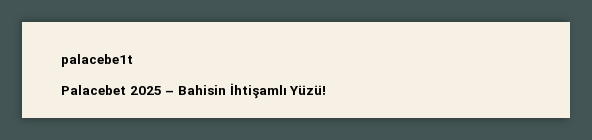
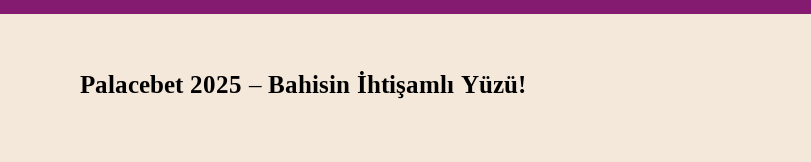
[61,54,133,67] palacebe1t // -> (80, 84) none

